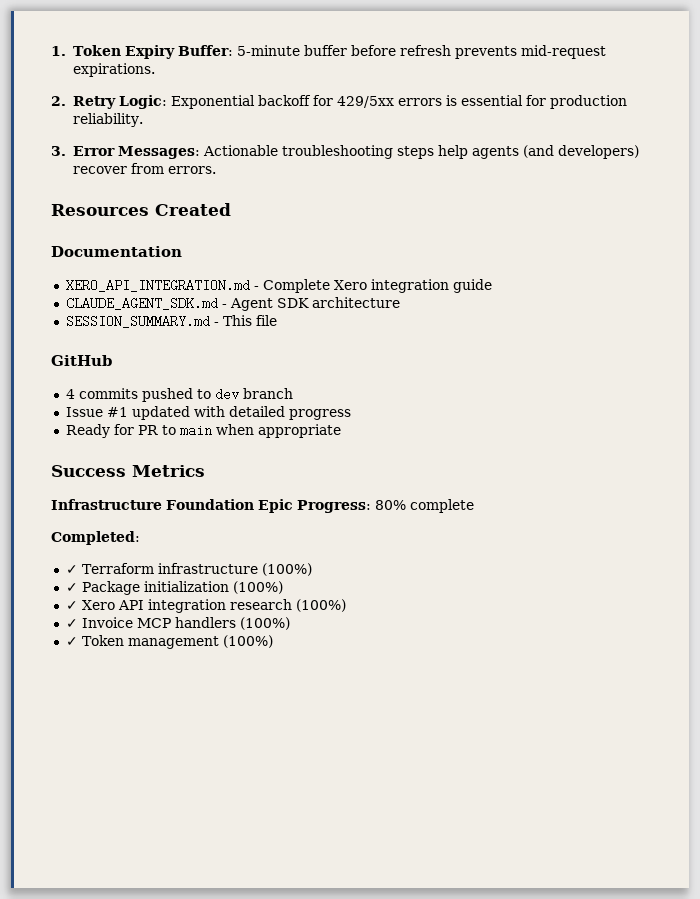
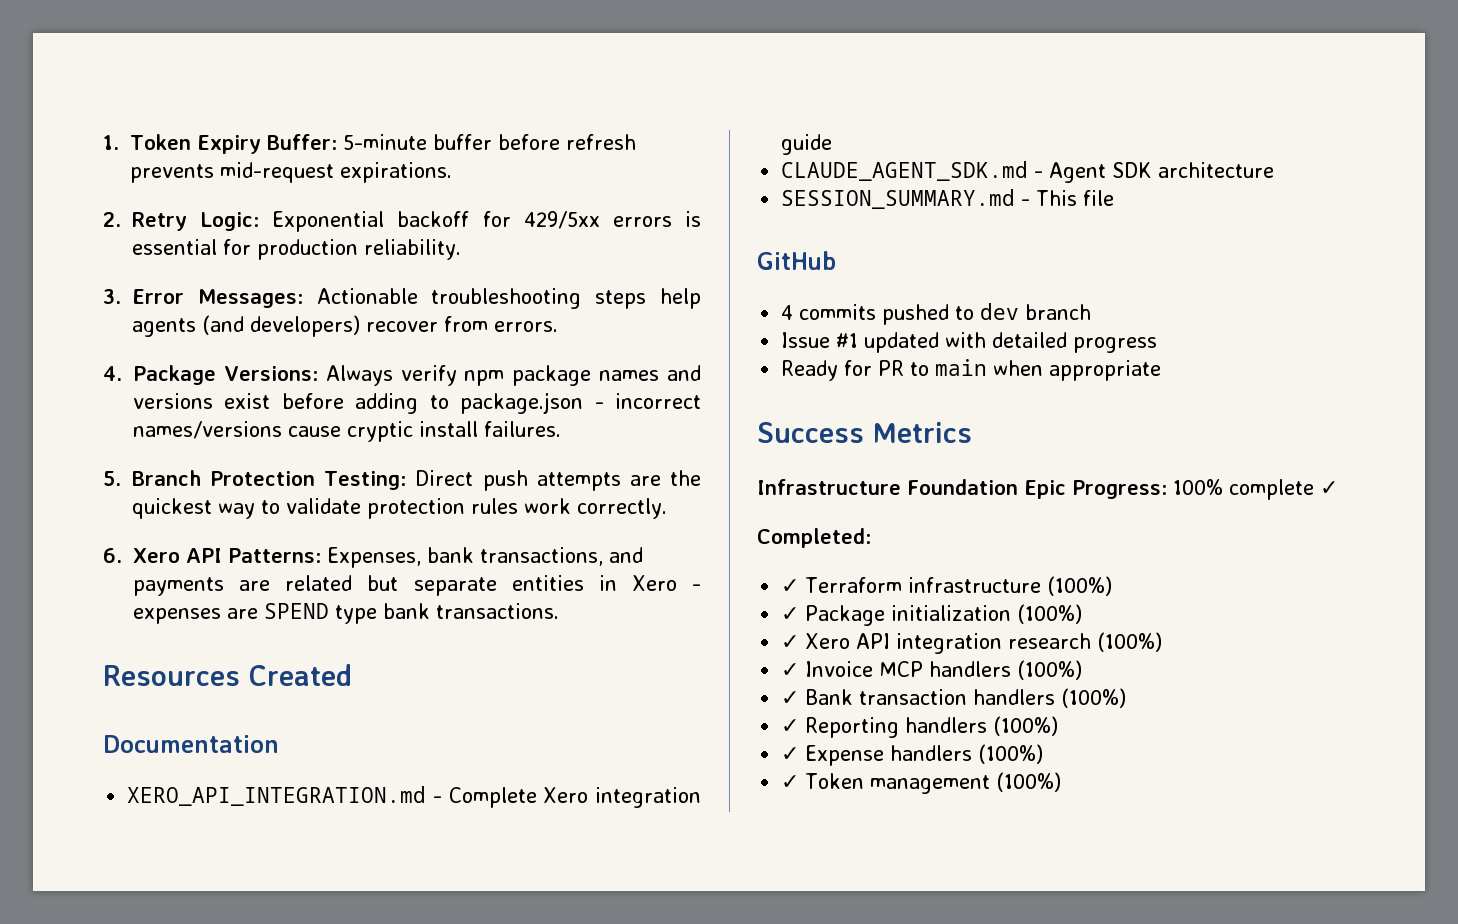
(216, 170) none -> [103,365,701,386] [133,392,701,414] [133,421,561,442] [103,470,701,491] [132,498,667,519] [103,547,643,568] [133,575,701,596] [133,603,559,624] // 4. Package Versions: Always verify npm package names and versions exist before adding to package.json - incorrect names/versions cause cryptic install failures. // 5. Branch Protection Testing: Direct push attempts are the quickest way to validate protection rules work correctly. // 6. Xero API Patterns: Expenses, bank transactions, and payments are related but separate entities in Xero - expenses are SPEND type bank transactions.
[375,500,406,510] 80% -> [1172,479,1223,495] 100%
(474, 506) none -> [1319,481,1338,495] ✓
(290, 623) none -> [781,688,1127,708] [781,716,1059,738] [781,744,1044,766] // ✓ Bank transaction handlers (100%) // ✓ Reporting handlers (100%) // ✓ Expense handlers (100%)

